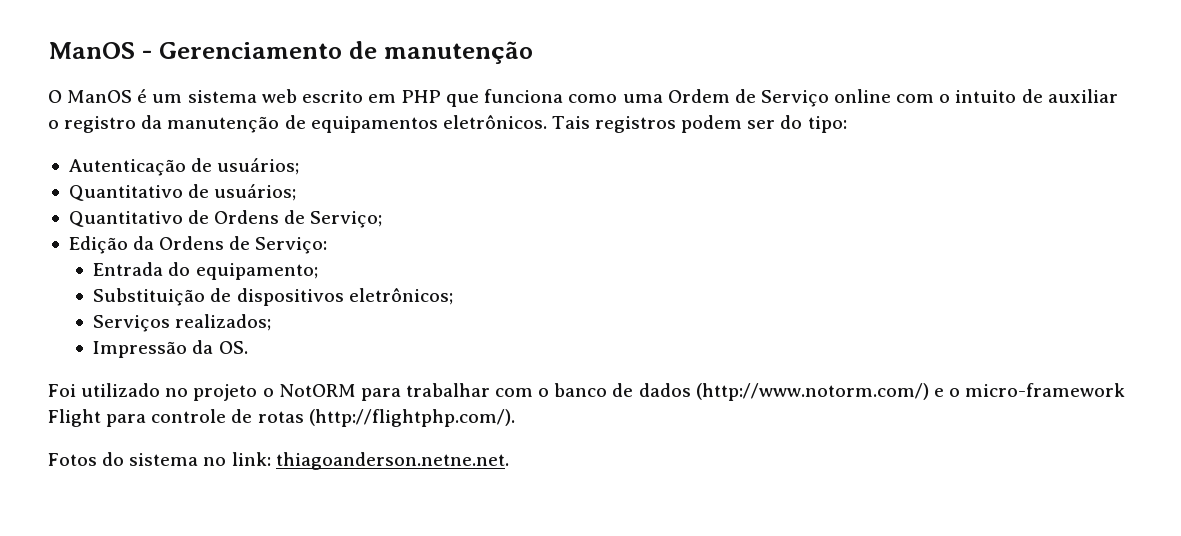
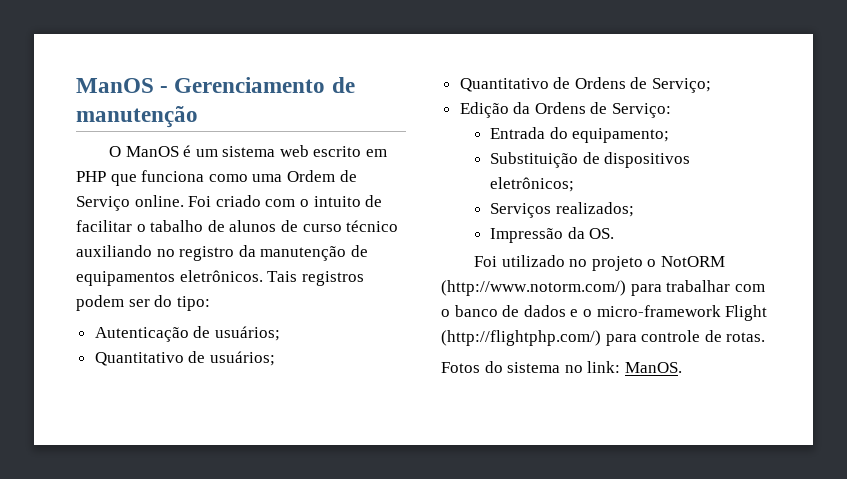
[834,89,892,103] online -> [134,195,261,207] online. Foi criado
[1047,89,1118,103] [48,120,59,129] auxiliar o -> [76,220,399,232] [76,245,175,257] facilitar o tabalho de alunos de curso técnico auxiliando no
(356, 390) none -> [441,280,626,296] (http://www.notorm.com/)
[695,383,929,401] (http://www.notorm.com/) -> (566, 311) none
(101, 418) none -> [441,330,601,346] (http://flightphp.com/)
[257,409,515,427] rotas (http://flightphp.com/). -> [726,332,766,342] rotas.
[275,452,509,470] thiagoanderson.netne.net. -> [624,362,682,373] ManOS.

